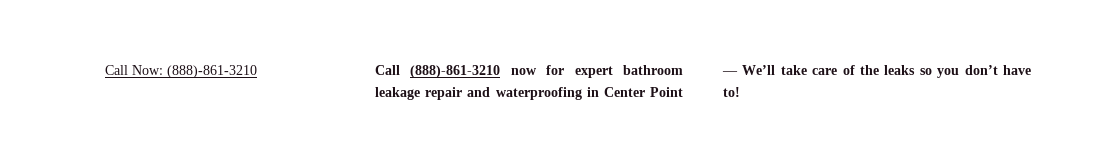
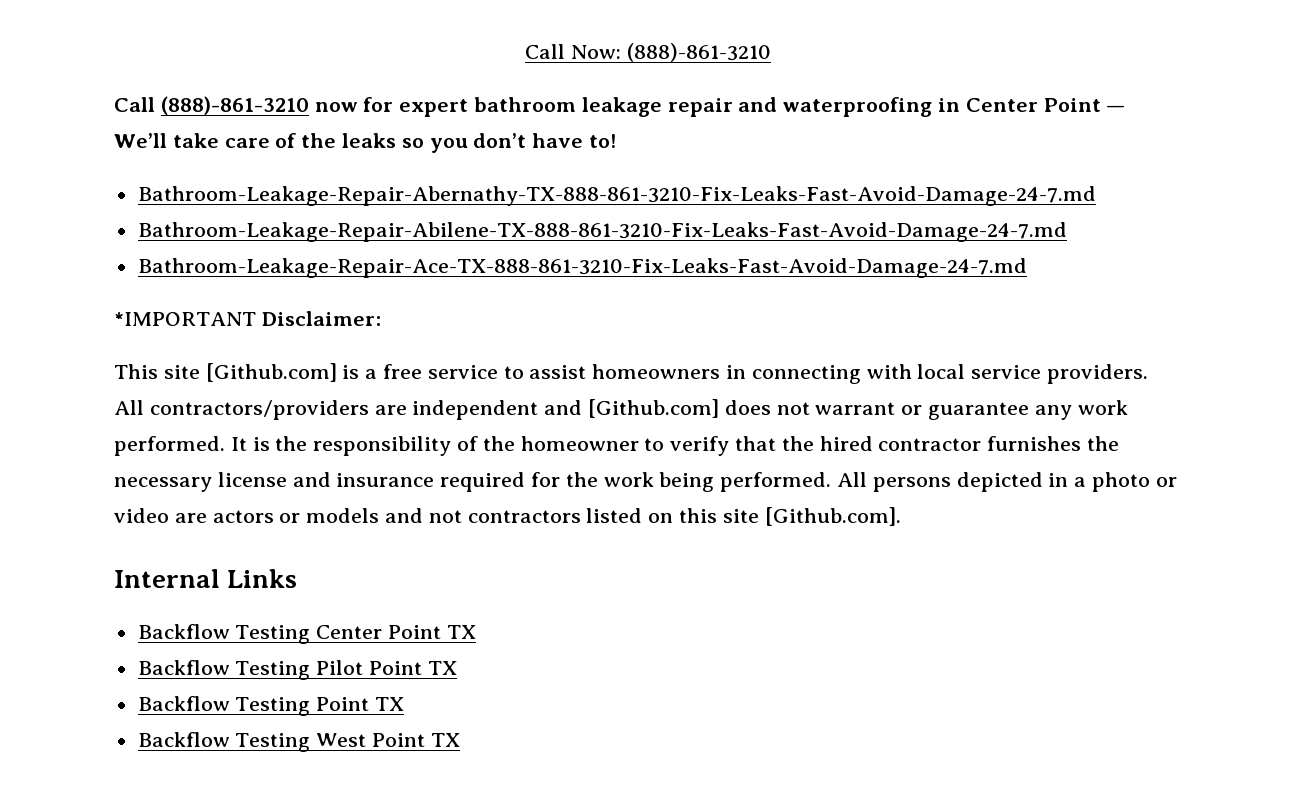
(740, 92) none -> [137,186,1096,206] [137,222,1067,242] [137,258,1027,278] [114,311,381,326] [114,363,1149,384] [114,399,1128,420] [114,436,1120,456] [114,472,1177,492] [114,507,901,526] [114,569,298,588] [137,624,476,644] [137,660,457,680] [137,696,405,716] [137,732,460,752] // Bathroom-Leakage-Repair-Abernathy-TX-888-861-3210-Fix-Leaks-Fast-Avoid-Damage-24-7.md // Bathroom-Leakage-Repair-Abilene-TX-888-861-3210-Fix-Leaks-Fast-Avoid-Damage-24-7.md // Bathroom-Leakage-Repair-Ace-TX-888-861-3210-Fix-Leaks-Fast-Avoid-Damage-24-7.md // *IMPORTANT Disclaimer: // This site [Github.com] is a free service to assist homeowners in connecting with local service providers. All contractors/providers are independent and [Github.com] does not warrant or guarantee any work performed. It is the responsibility of the homeowner to verify that the hired contractor furnishes the necessary license and insurance required for the work being performed. All persons depicted in a photo or video are actors or models and not contractors listed on this site [Github.com]. // Internal Links // Backflow Testing Center Point TX // Backflow Testing Pilot Point TX // Backflow Testing Point TX // Backflow Testing West Point TX

